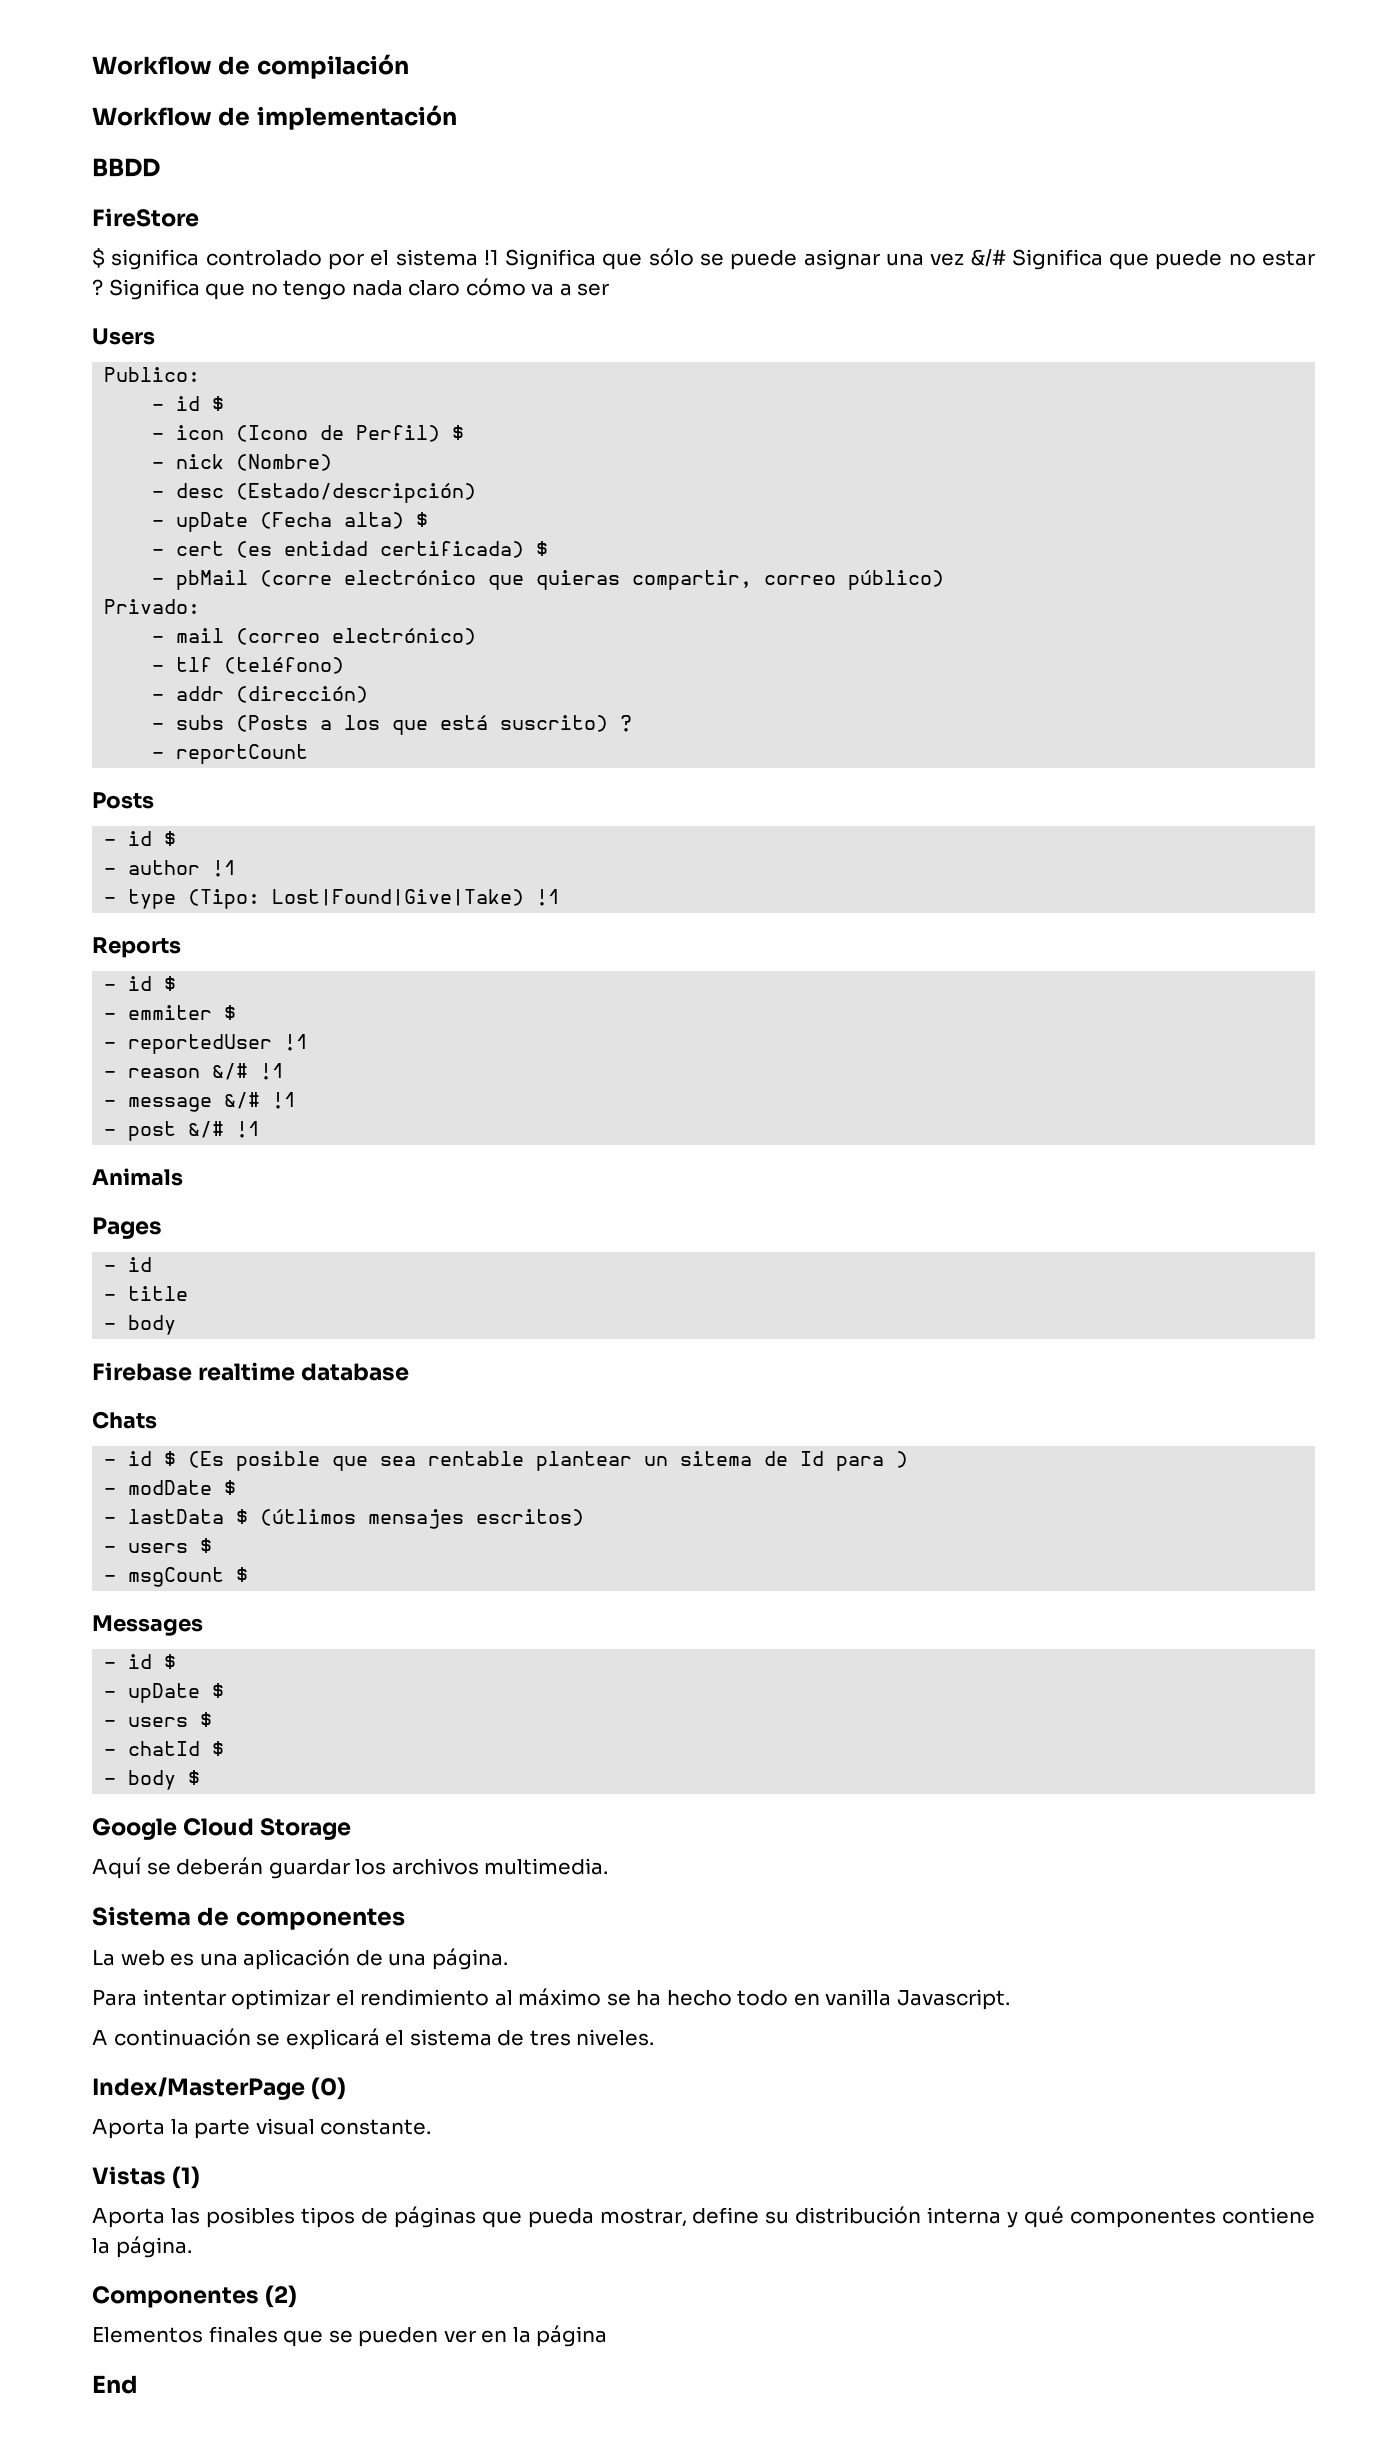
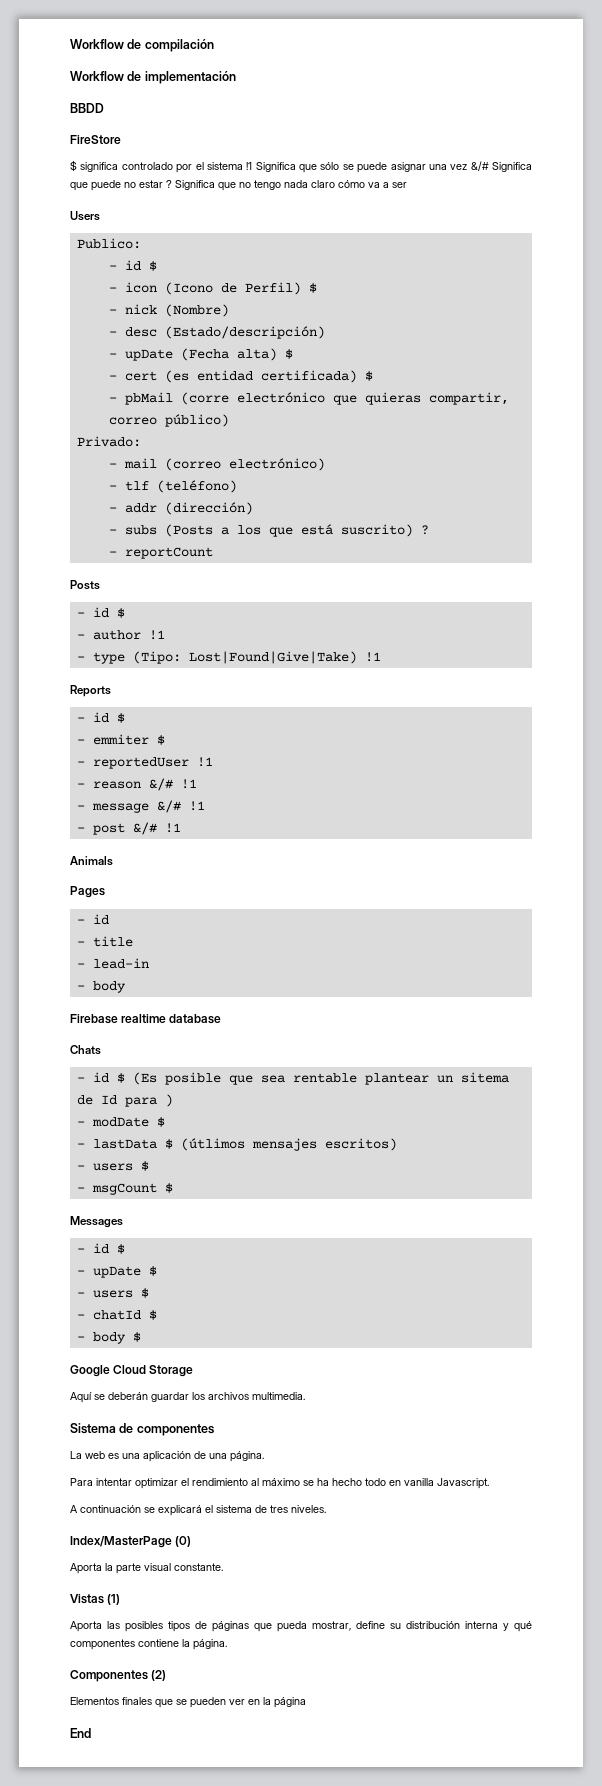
(189, 1293) none -> [76,958,149,969] // - lead-in

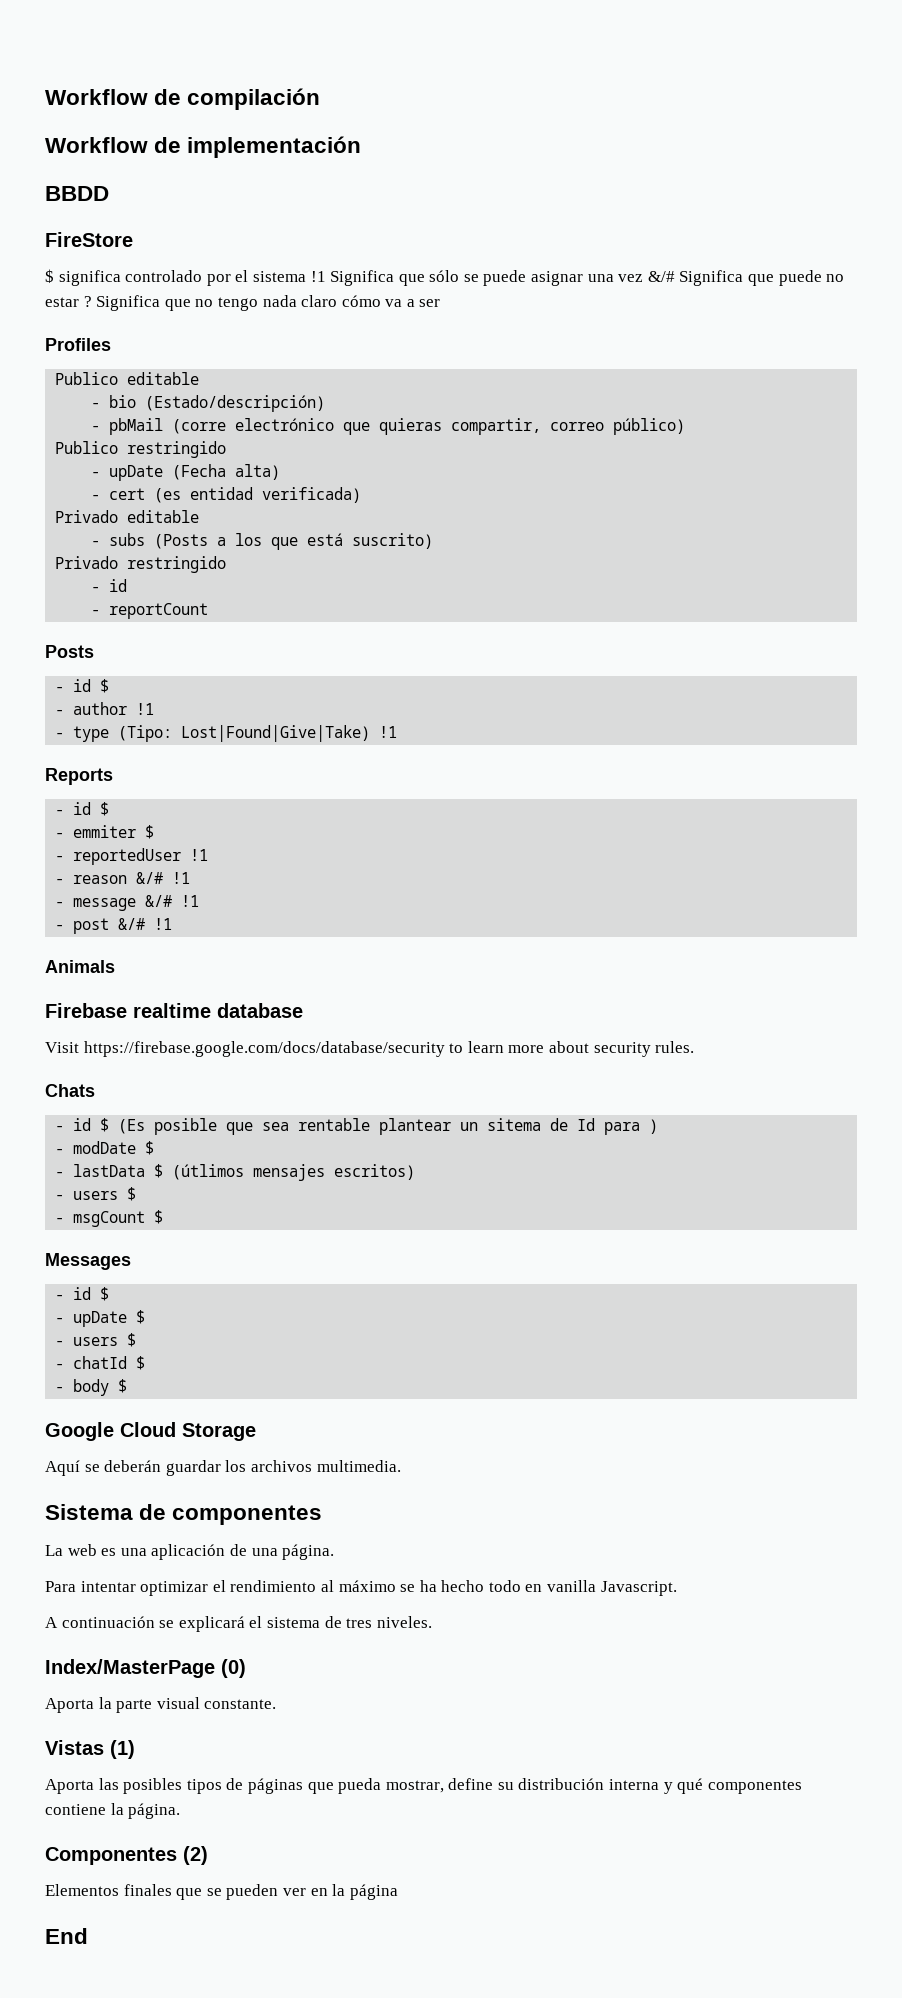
[70,211,100,221] [76,238,141,249] [108,260,157,271] [108,282,317,295] [108,304,229,317] [108,326,325,339] [108,348,293,361] [108,370,373,383] Users // Publico: // - id $ // - icon (Icono de Perfil) $ // - nick (Nombre) // - desc (Estado/descripción) // - upDate (Fecha alta) $ // - cert (es entidad certificada) $ -> [45,338,111,351] [55,372,200,385] [91,395,326,412] Profiles // Publico editable // - bio (Estado/descripción)
[76,436,141,447] [108,458,325,471] [108,480,237,493] [108,502,253,515] Privado: // - mail (correo electrónico) // - tlf (teléfono) // - addr (dirección) -> [55,441,227,458] [91,464,281,481] [91,487,362,503] [55,510,200,523] Publico restringido // - upDate (Fecha alta) // - cert (es entidad verificada) // Privado editable
[420,525,429,535] ? -> [55,556,227,573] [91,579,128,592] // Privado restringido // - id
[70,886,105,898] [76,914,109,925] [76,936,133,947] [76,958,149,969] [76,981,126,993] [70,1014,222,1024] Pages // - id // - title // - lead-in // - body // Firebase realtime database -> [45,1003,303,1018] [45,1041,695,1057] Firebase realtime database // Visit https://firebase.google.com/docs/database/security to learn more about security rules.

